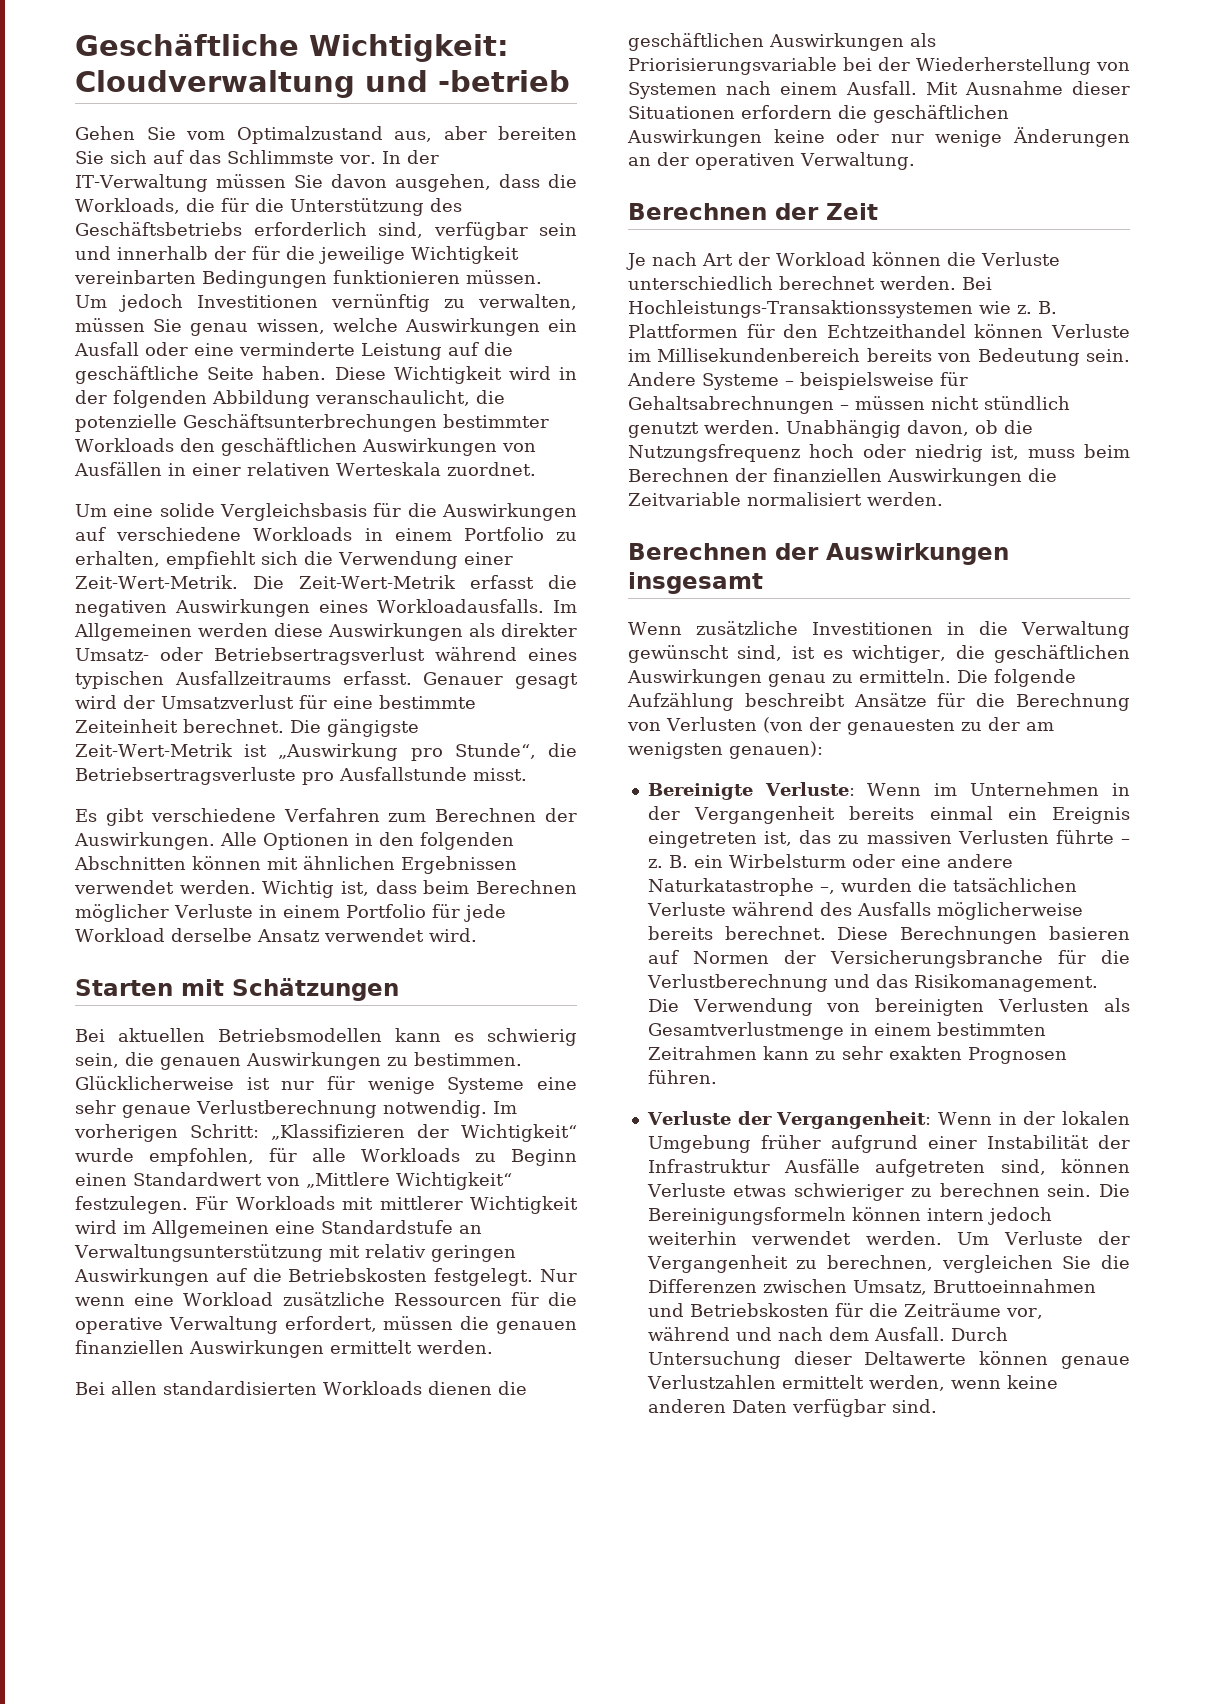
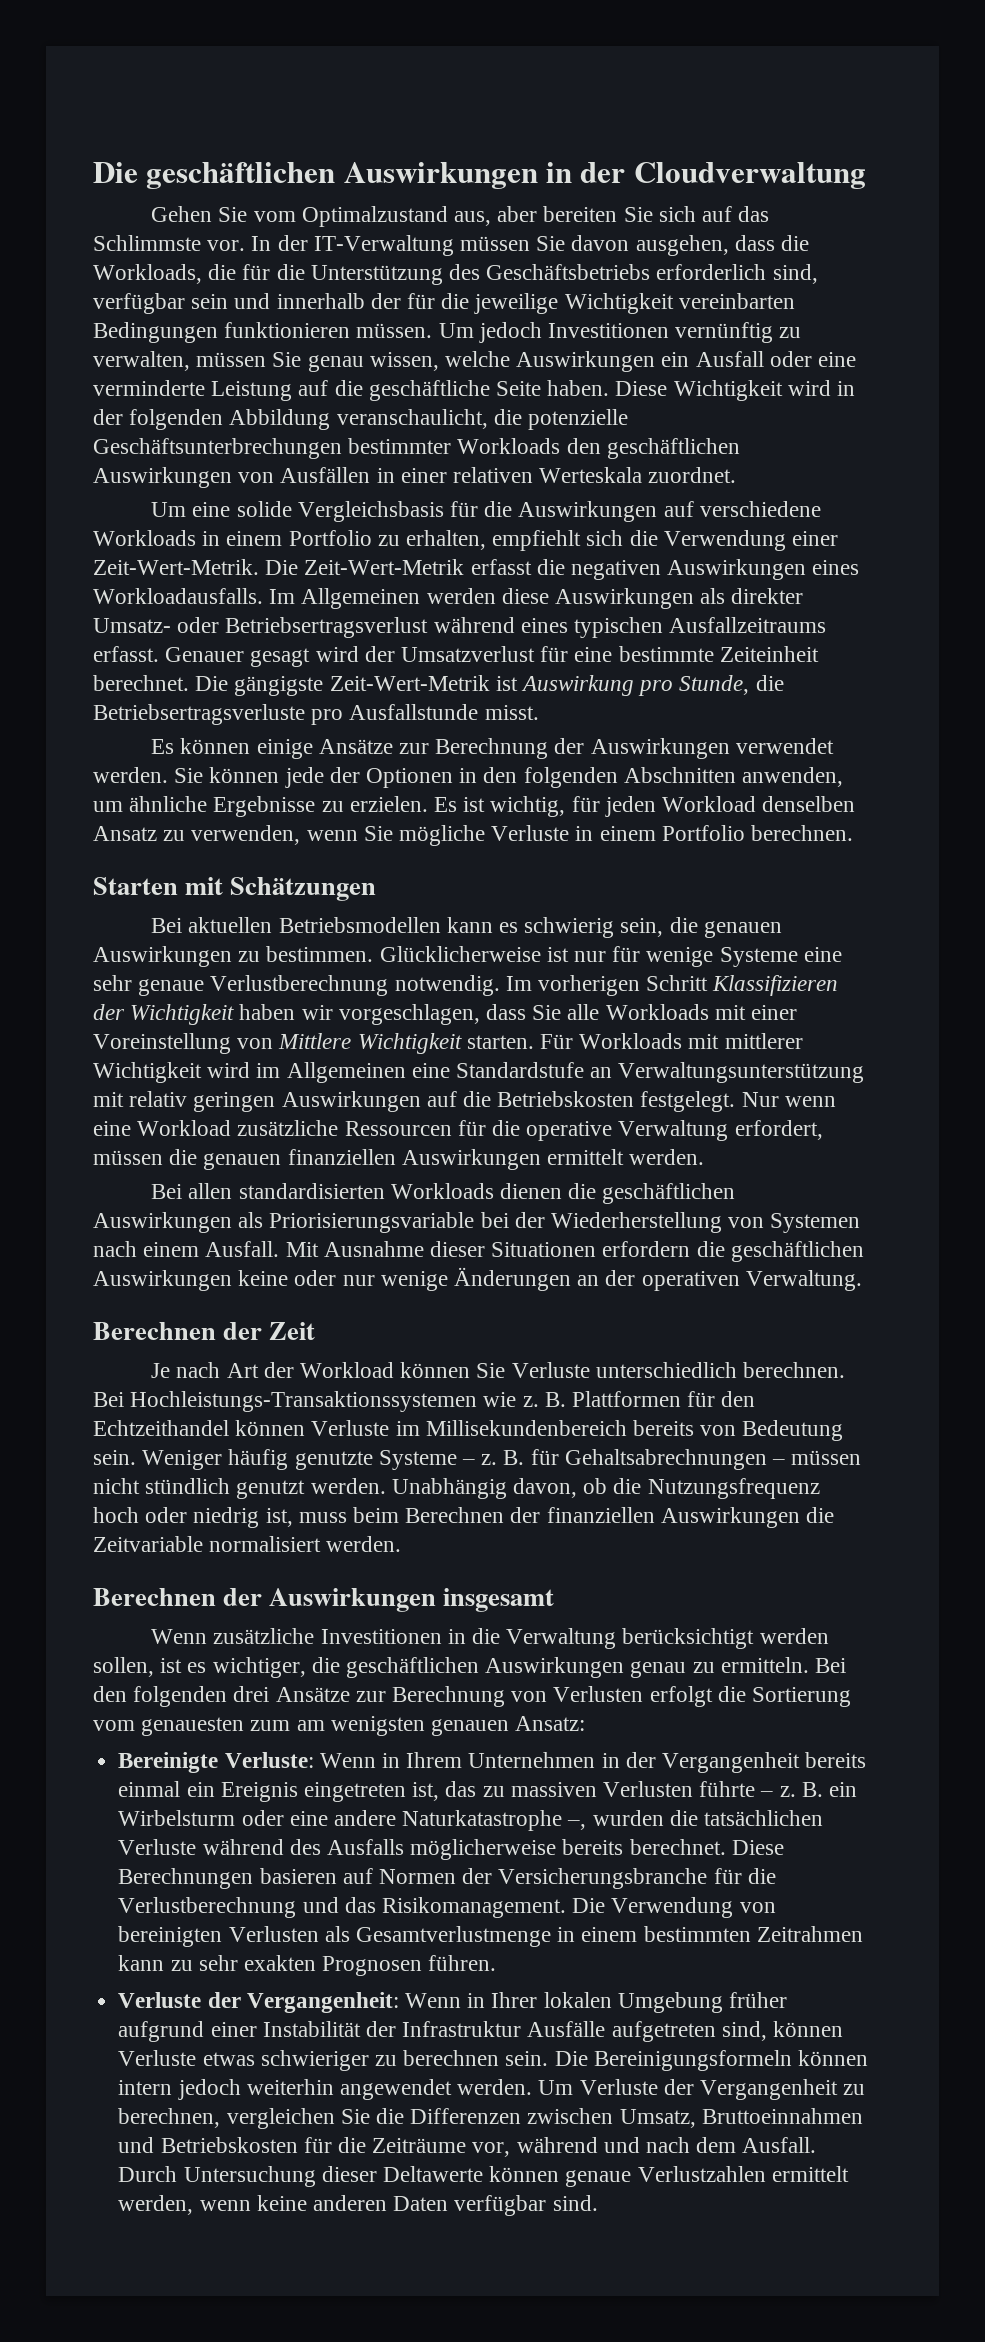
[75,34,509,62] Geschäftliche Wichtigkeit: -> [93,162,626,189] Die geschäftlichen Auswirkungen in der
[365,70,570,92] und -betrieb -> (866, 175) none
[278,743,536,761] „Auswirkung pro Stunde“, -> [521,675,750,696] Auswirkung pro Stunde,
[105,808,577,826] [74,832,257,850] gibt verschiedene Verfahren zum Berechnen der Auswirkungen. Alle -> [180,738,834,759] [93,767,360,788] können einige Ansätze zur Berechnung der Auswirkungen verwendet werden. Sie können jede der
[192,856,517,874] [74,880,578,898] [75,904,506,922] [75,928,477,942] können mit ähnlichen Ergebnissen verwendet werden. Wichtig ist, dass beim Berechnen möglicher Verluste in einem Portfolio für jede Workload derselbe Ansatz verwendet wird. -> [742,767,844,787] [93,796,856,817] [93,825,854,846] anwenden, um ähnliche Ergebnisse zu erzielen. Es ist wichtig, für jeden Workload denselben Ansatz zu verwenden, wenn Sie mögliche Verluste in einem Portfolio berechnen.
[190,1124,577,1142] [75,1148,577,1166] [75,1172,512,1190] [75,1196,188,1214] Schritt: „Klassifizieren der Wichtigkeit“ wurde empfohlen, für alle Workloads zu Beginn einen Standardwert von „Mittlere Wichtigkeit“ festzulegen. -> [646,975,839,996] [93,1004,798,1025] [93,1033,534,1054] Schritt Klassifizieren der Wichtigkeit haben wir vorgeschlagen, dass Sie alle Workloads mit einer Voreinstellung von Mittlere Wichtigkeit starten.
[946,252,976,266] die -> [476,1363,506,1378] Sie
[779,276,956,290] berechnet werden. -> [743,1362,846,1378] berechnen.
[627,372,934,390] Andere Systeme – beispielsweise -> [142,1449,525,1470] Weniger häufig genutzte Systeme – z. B.
[628,645,783,663] gewünscht sind, -> [622,1628,829,1649] [93,1657,154,1677] berücksichtigt werden sollen,
[957,669,1076,687] [627,693,1130,711] [627,717,1054,735] [628,741,823,759] Die folgende Aufzählung beschreibt Ansätze für die Berechnung von Verlusten (von der genauesten zu der am wenigsten genauen): -> [815,1658,847,1673] [93,1686,852,1707] [93,1716,586,1736] Bei den folgenden drei Ansätze zur Berechnung von Verlusten erfolgt die Sortierung vom genauesten zum am wenigsten genauen Ansatz:
[934,783,958,796] im -> [381,1752,463,1768] in Ihrem
[1023,1111,1056,1125] der -> [491,1992,538,2008] Ihrer
[751,1231,852,1245] verwendet -> [339,2079,452,2100] angewendet

